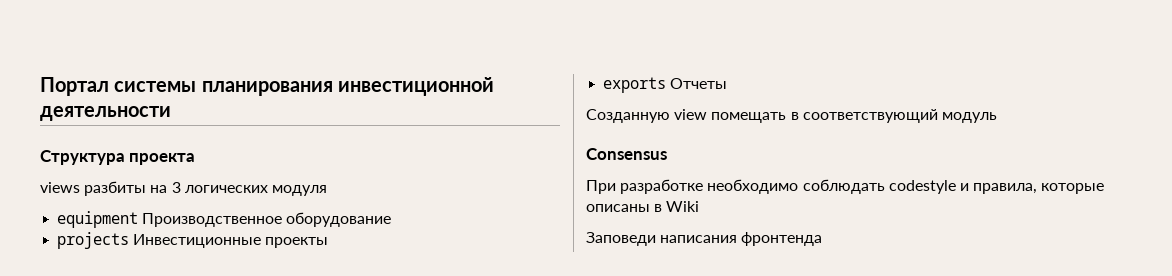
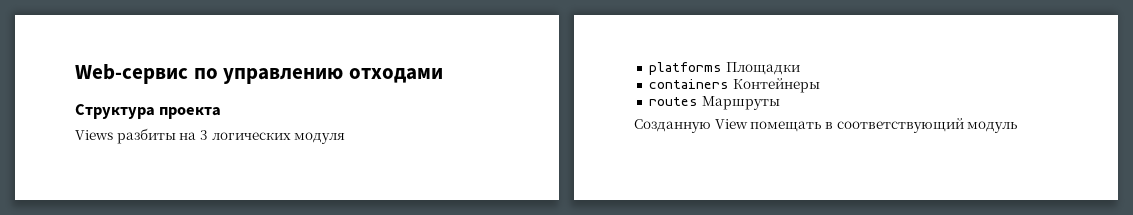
[40,77,494,96] [40,106,171,121] Портал системы планирования инвестиционной деятельности -> [75,64,444,84] Web-сервис по управлению отходами
[40,182,80,193] views -> [75,130,113,140] Views
[57,211,392,228] [57,232,329,249] [603,77,728,93] equipment Производственное оборудование // projects Инвестиционные проекты // exports Отчеты -> [648,62,800,75] [648,78,820,93] [648,96,780,110] platforms Площадки // containers Контейнеры // routes Маршруты
[674,109,708,120] view -> [714,119,748,129] View
[586,148,667,160] [586,179,1105,194] [586,201,700,212] [586,232,823,246] // Consensus // При разработке необходимо соблюдать codestyle и правила, которые описаны в Wiki // Заповеди написания фронтенда -> (1018, 127) none

